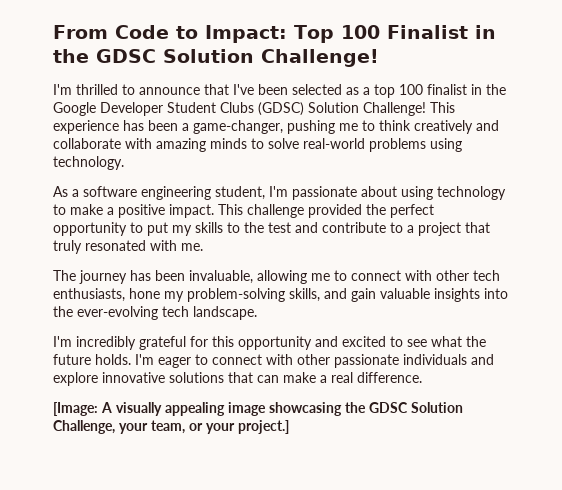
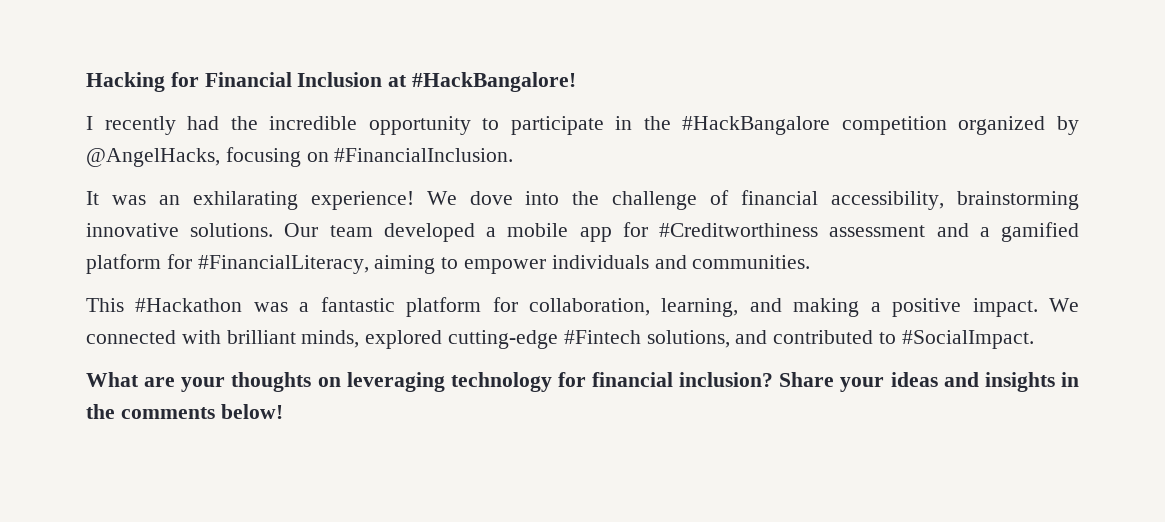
[53,25,496,43] [53,49,379,67] [53,84,506,98] [53,102,455,116] [53,120,499,134] [53,138,462,152] [53,156,124,170] [53,186,506,200] [53,204,434,218] [53,222,490,236] [53,240,203,254] [53,270,500,284] [53,288,508,302] [53,306,257,320] [53,336,486,350] [53,354,494,368] [53,372,422,386] [53,402,463,416] [53,420,289,434] From Code to Impact: Top 100 Finalist in the GDSC Solution Challenge! // I'm thrilled to announce that I've been selected as a top 100 finalist in the Google Developer Student Clubs (GDSC) Solution Challenge! This experience has been a game-changer, pushing me to think creatively and collaborate with amazing minds to solve real-world problems using technology. // As a software engineering student, I'm passionate about using technology to make a positive impact. This challenge provided the perfect opportunity to put my skills to the test and contribute to a project that truly resonated with me. // The journey has been invaluable, allowing me to connect with other tech enthusiasts, hone my problem-solving skills, and gain valuable insights into the ever-evolving tech landscape. // I'm incredibly grateful for this opportunity and excited to see what the future holds. I'm eager to connect with other passionate individuals and explore innovative solutions that can make a real difference. // [Image: A visually appealing image showcasing the GDSC Solution Challenge, your team, or your project.] -> [86,72,577,92] [86,116,1079,135] [86,147,514,167] [86,190,1079,210] [86,222,1080,242] [86,254,811,274] [86,297,1079,317] [86,330,1034,349] [86,372,1079,392] [86,404,283,419] Hacking for Financial Inclusion at #HackBangalore! // I recently had the incredible opportunity to participate in the #HackBangalore competition organized by @AngelHacks, focusing on #FinancialInclusion. // It was an exhilarating experience! We dove into the challenge of financial accessibility, brainstorming innovative solutions. Our team developed a mobile app for #Creditworthiness assessment and a gamified platform for #FinancialLiteracy, aiming to empower individuals and communities. // This #Hackathon was a fantastic platform for collaboration, learning, and making a positive impact. We connected with brilliant minds, explored cutting-edge #Fintech solutions, and contributed to #SocialImpact. // What are your thoughts on leveraging technology for financial inclusion? Share your ideas and insights in the comments below!

